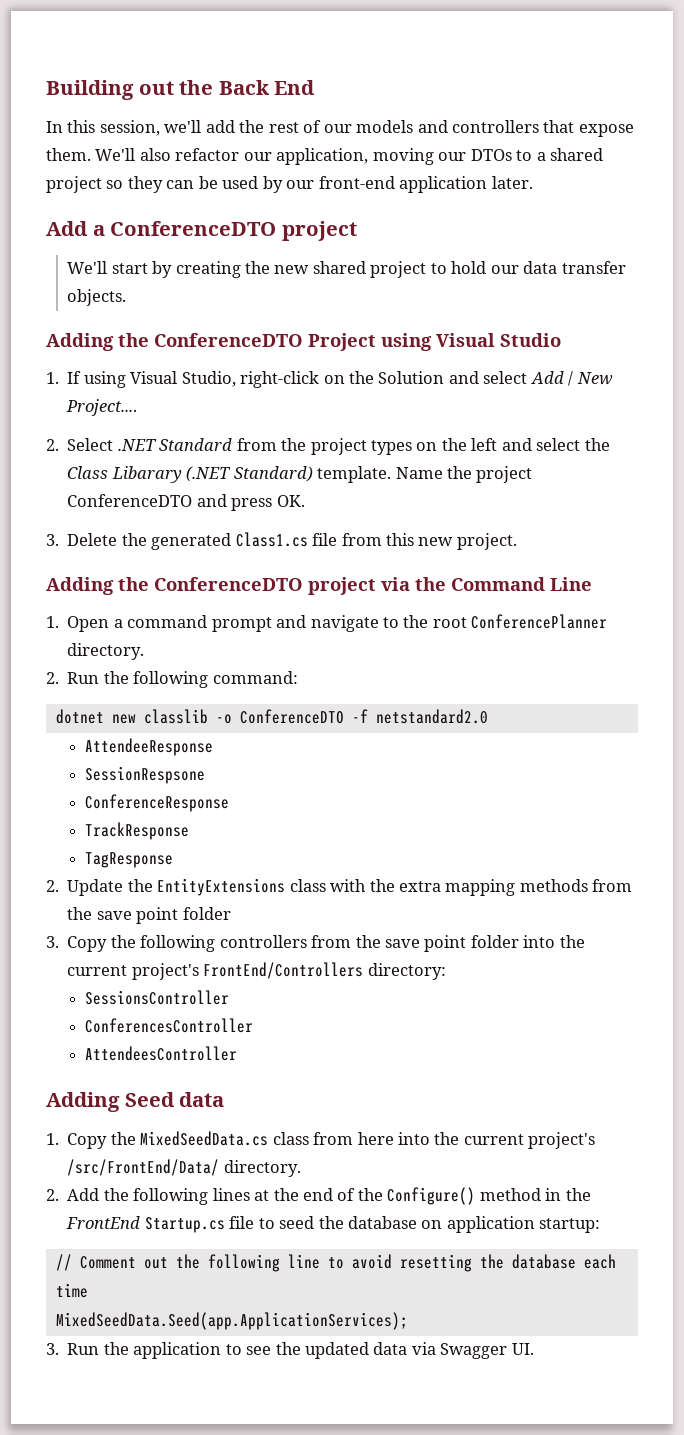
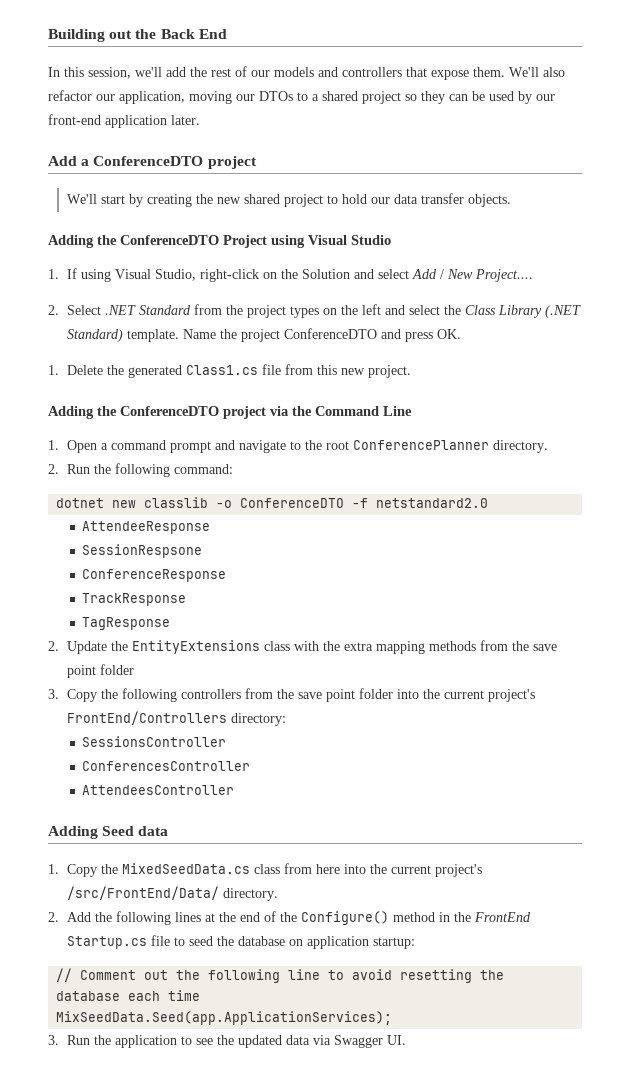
[111,466,182,483] Libarary -> [497,305,542,318] Library
[46,534,59,546] 3. -> [48,365,59,375] 1.
[55,1312,408,1330] MixedSeedData.Seed(app.ApplicationServices); -> [56,1011,393,1025] MixSeedData.Seed(app.ApplicationServices);

